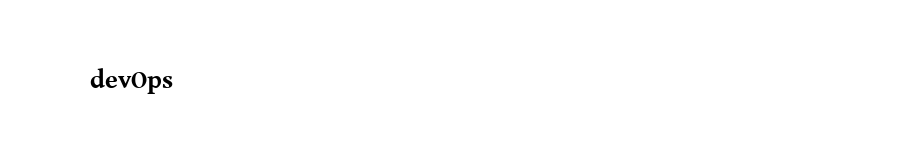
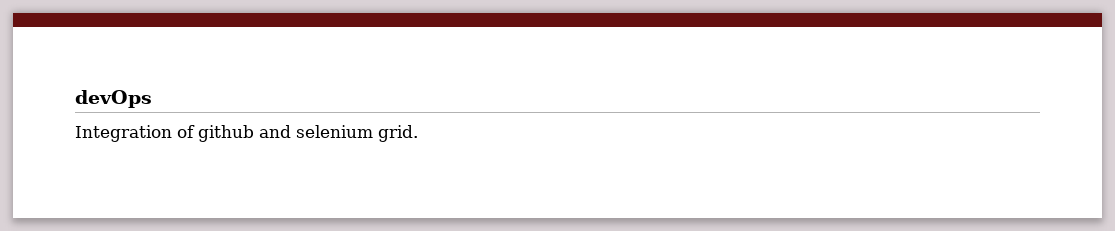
(173, 81) none -> [75,125,418,142] // Integration of github and selenium grid.

